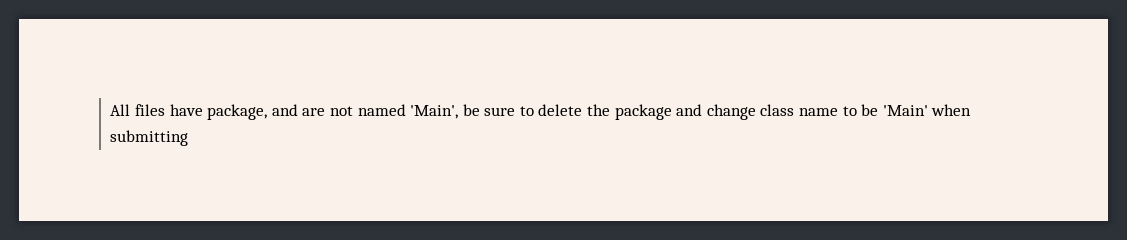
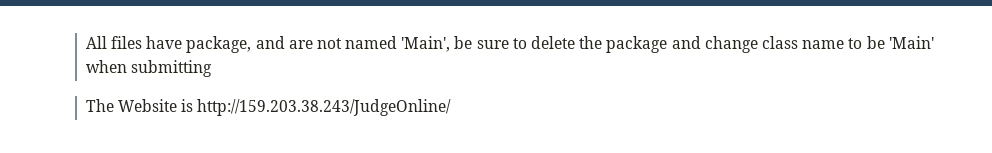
(189, 138) none -> [85,99,452,116] // The Website is http://159.203.38.243/JudgeOnline/

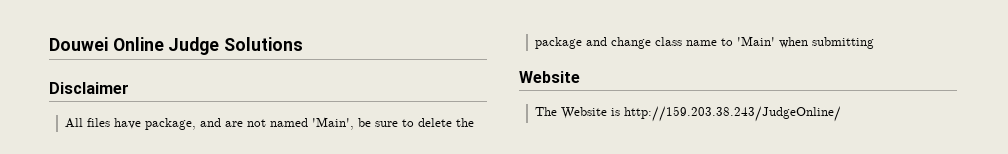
(85, 42) none -> [49,37,304,55] [49,82,129,94] Douwei Online Judge Solutions // Disclaimer //
[866,36,885,49] be -> (733, 42) none
(212, 68) none -> [519,71,580,83] // Website

